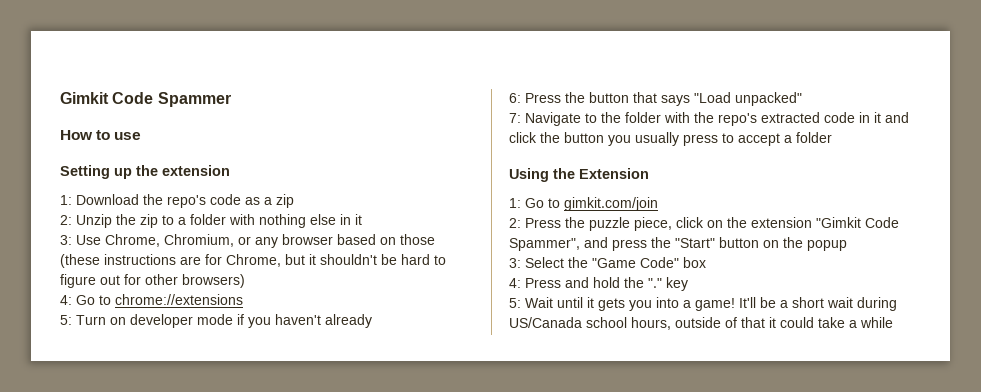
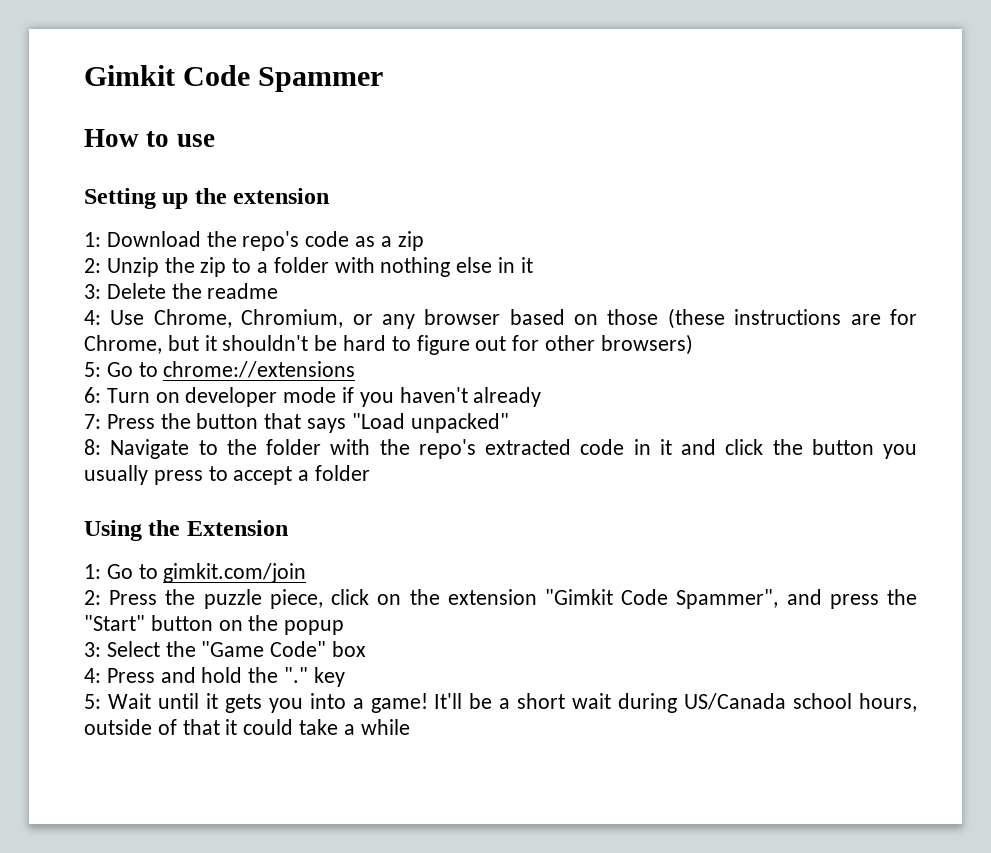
(72, 240) none -> [106,283,279,299] [84,310,101,325] Delete the readme // 4:
[60,295,72,305] 4: -> [84,362,101,377] 5:
[60,315,72,325] 5: -> [84,387,101,403] 6:
[509,93,521,103] 6: -> [84,414,101,429] 7:
[509,113,521,123] 7: -> [84,439,101,455] 8:

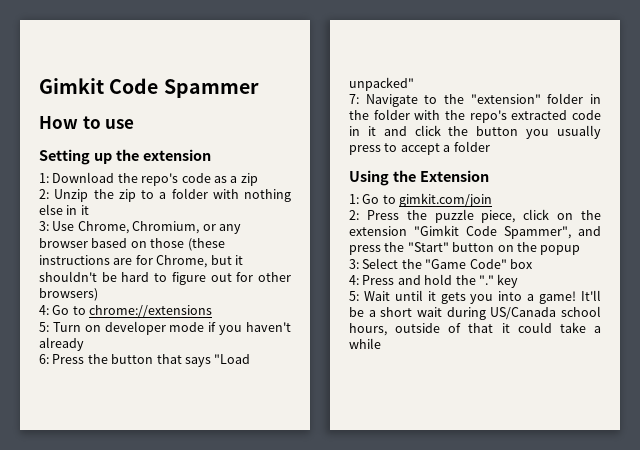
[106,283,279,299] [84,310,101,325] Delete the readme // 4: -> (49, 226) none
[84,362,101,377] 5: -> [39,305,49,315] 4:
[84,387,101,403] 6: -> [39,322,49,332] 5:
[84,414,101,429] 7: -> [39,354,49,364] 6:
[84,439,101,455] 8: -> [349,94,359,104] 7:
(257, 447) none -> [470,93,601,104] [349,110,369,120] "extension" folder in the

